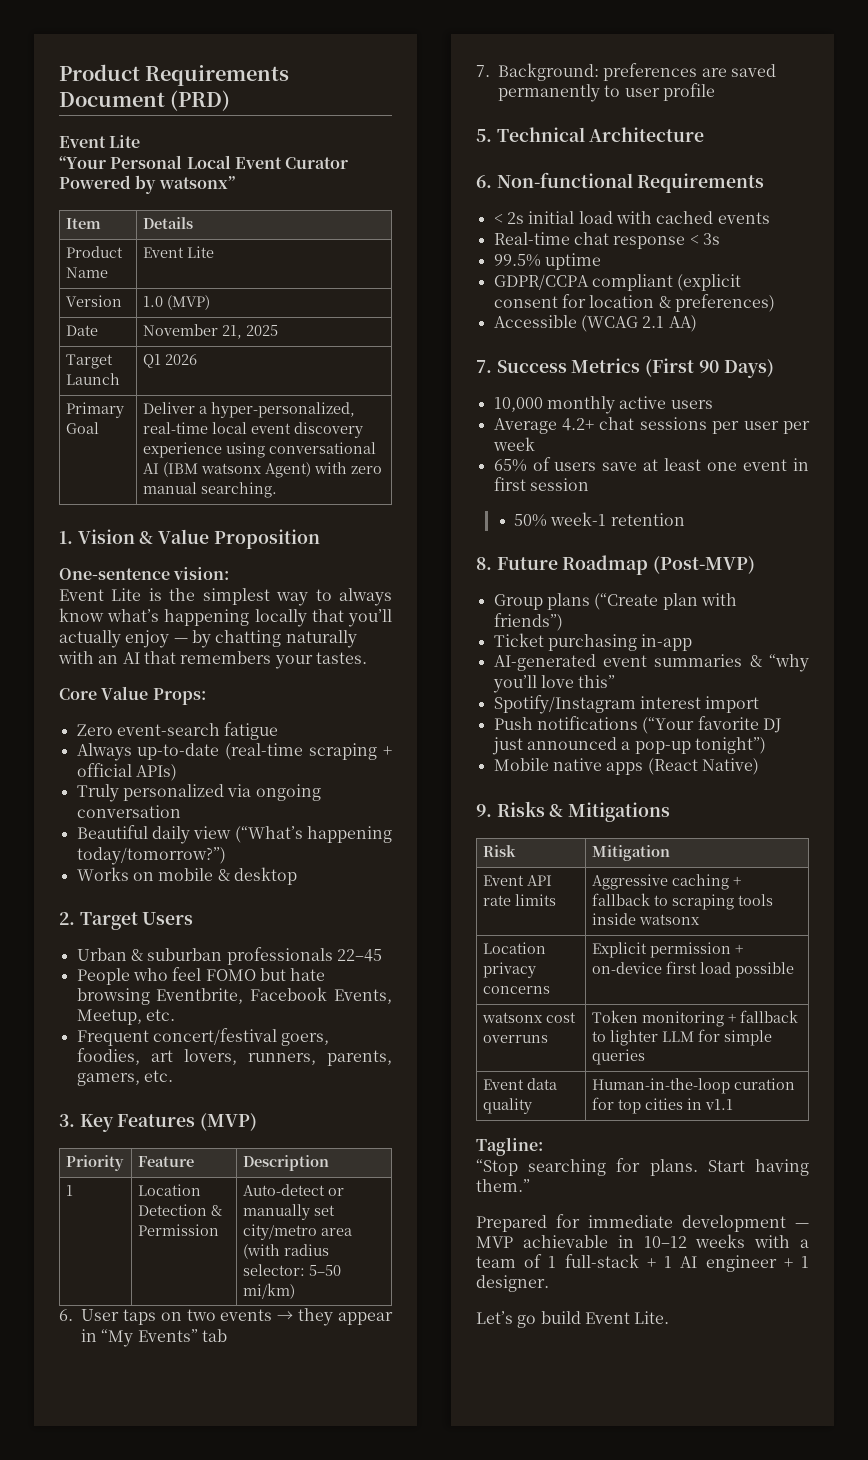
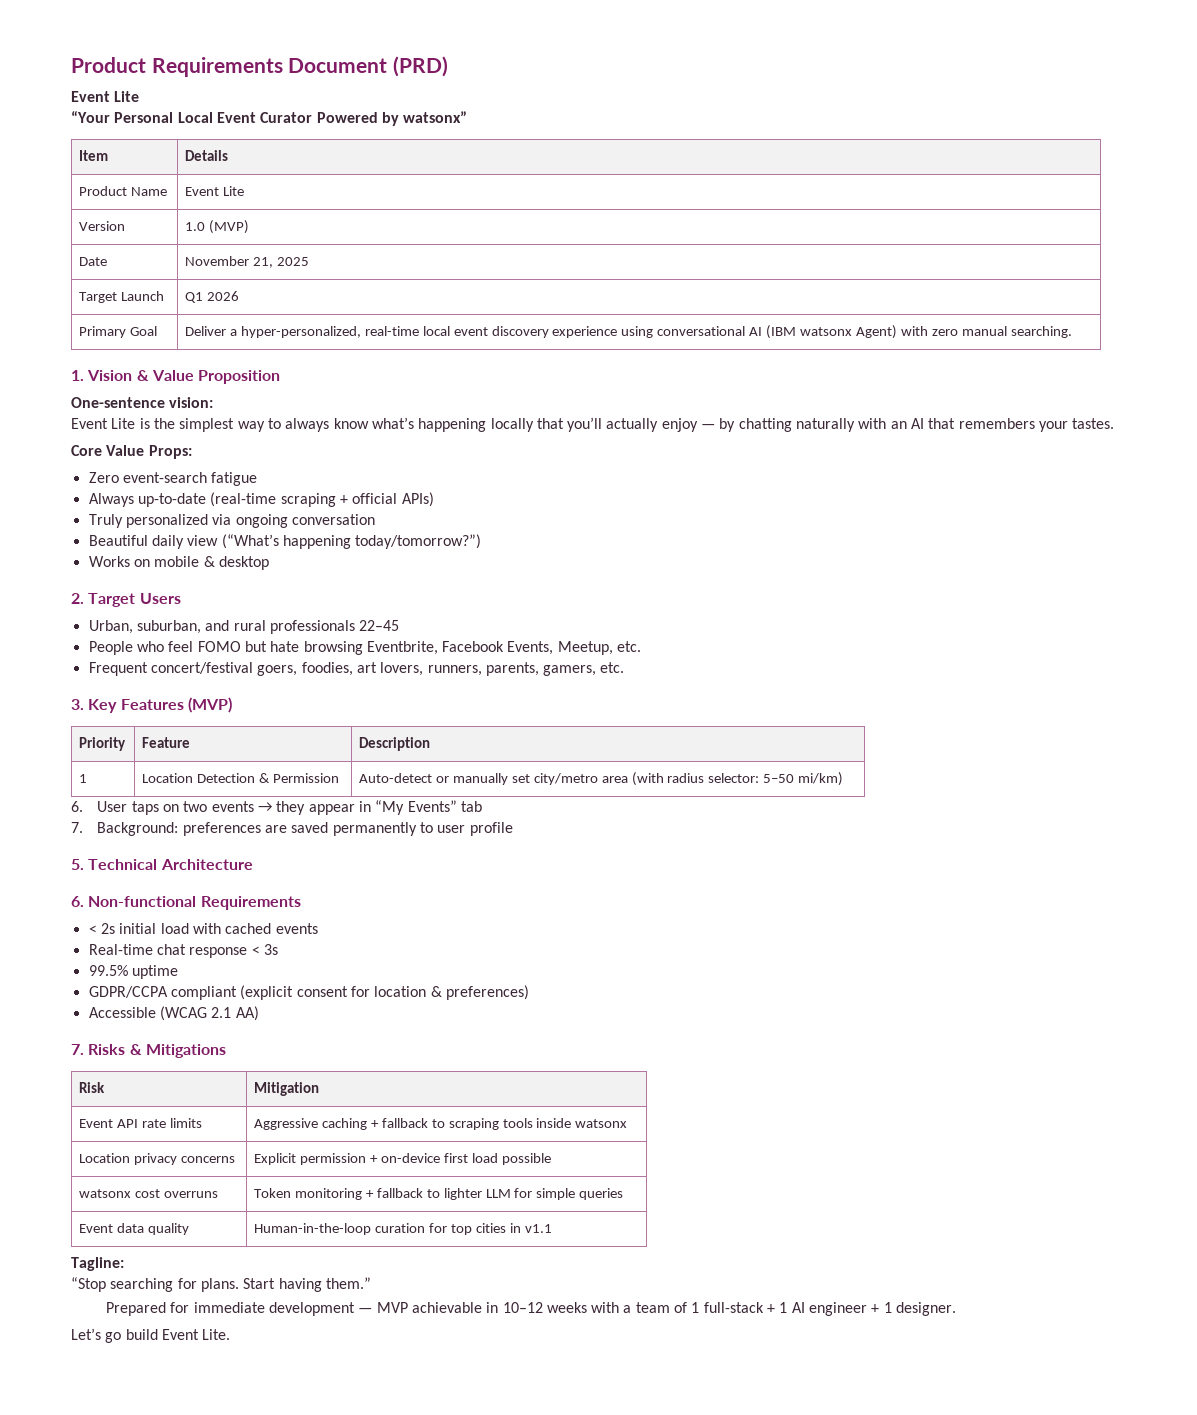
[76,948,223,961] Urban & suburban -> [88,620,266,634] Urban, suburban, and rural
[496,358,774,378] [493,396,713,414] [493,417,810,434] [492,437,535,451] [493,457,809,472] [493,477,589,491] [514,512,685,527] [476,555,756,575] [493,593,737,610] [493,613,563,631] [493,633,693,651] [493,654,809,672] [492,675,616,693] [493,695,760,714] [493,716,781,734] [491,737,766,755] [493,758,759,775] [476,804,492,817] Success Metrics (First 90 Days) // 10,000 monthly active users // Average 4.2+ chat sessions per user per week // 65% of users save at least one event in first session // 50% week-1 retention // 8. Future Roadmap (Post-MVP) // Group plans (“Create plan with friends”) // Ticket purchasing in-app // AI-generated event summaries & “why you’ll love this” // Spotify/Instagram interest import // Push notifications (“Your favorite DJ just announced a pop-up tonight”) // Mobile native apps (React Native) // 9. -> (84, 1049) none

